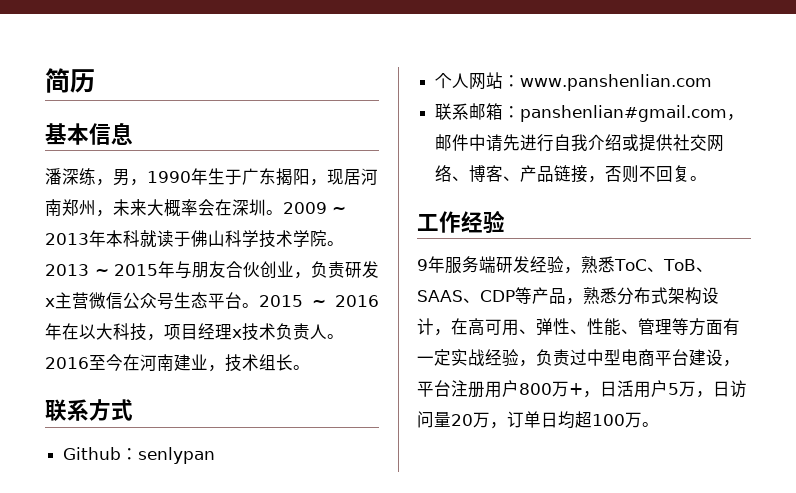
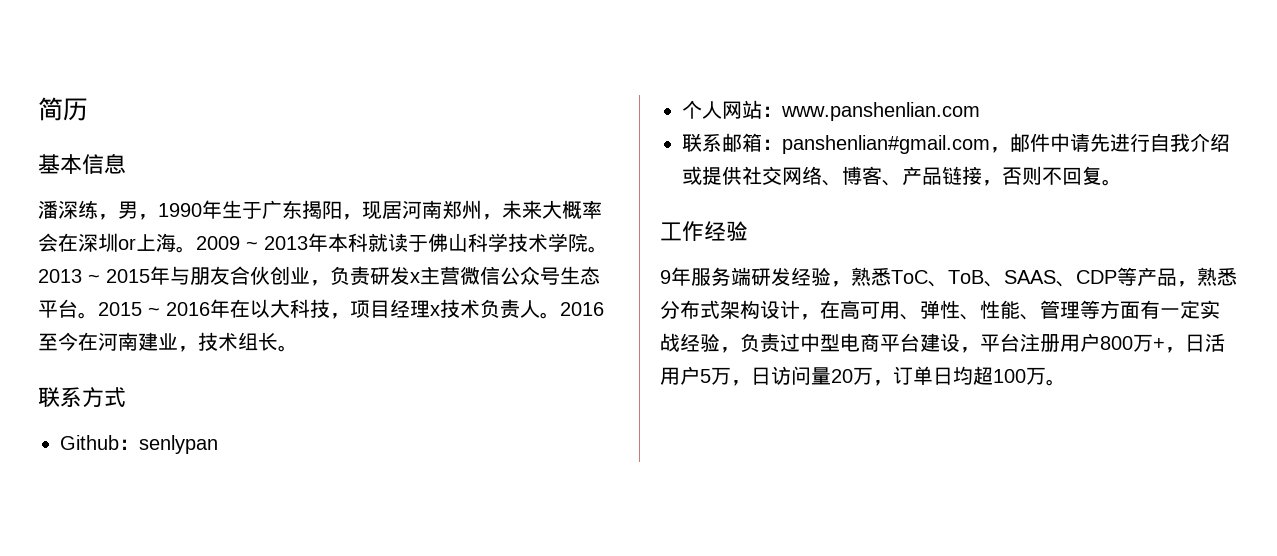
(266, 207) none -> [118,233,176,252] or上海

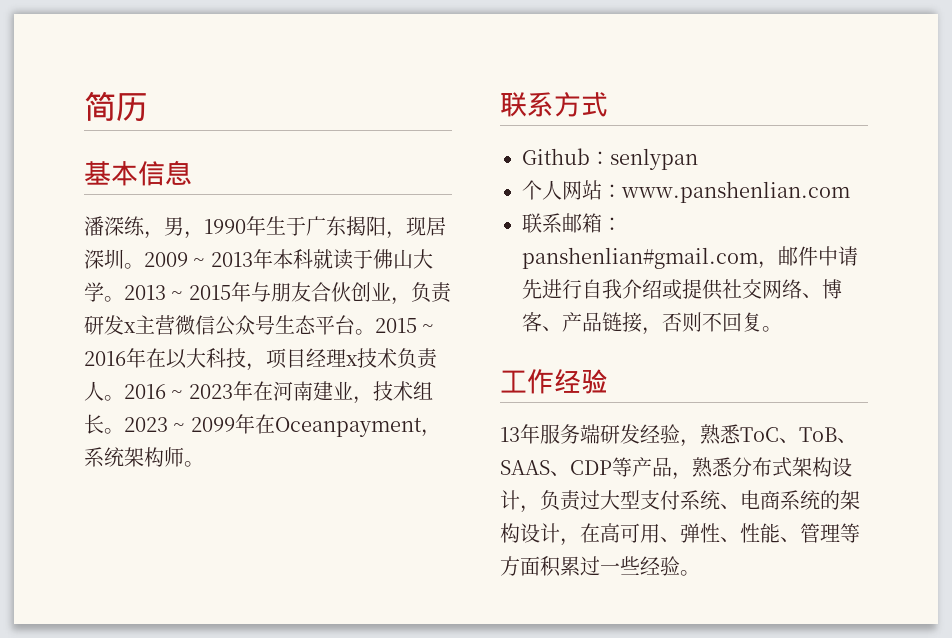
[402,200,602,220] [38,233,176,252] 河南郑州，未来大概率会在深圳or上海 -> [84,249,124,269] 深圳
[468,233,588,252] 科学技术学院 -> [412,249,433,269] [84,282,104,302] 大学
[38,332,78,351] 至今 -> [171,381,253,401] ~ 2023年
(298, 348) none -> [124,414,441,437] [84,447,204,467] 2023 ~ 2099年在Oceanpayment，系统架构师。
[660,270,671,284] 9 -> [500,427,520,442] 13
(820, 317) none -> [540,490,860,511] [500,523,580,546] 负责过大型支付系统、电商系统的架构设计，
[1140,300,1220,319] [660,333,1225,353] [660,366,1046,386] 有一定实战经验，负责过中型电商平台建设，平台注册用户800万+，日活用户5万，日访问量20万，订单日均超100万 -> [540,556,680,577] 积累过一些经验

